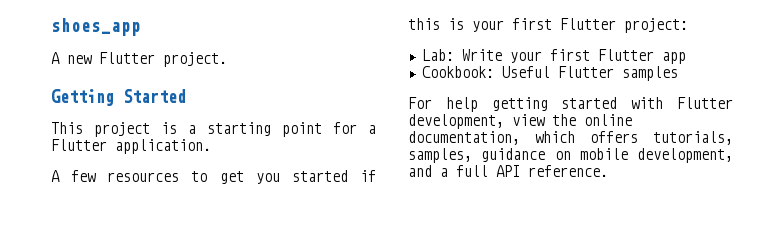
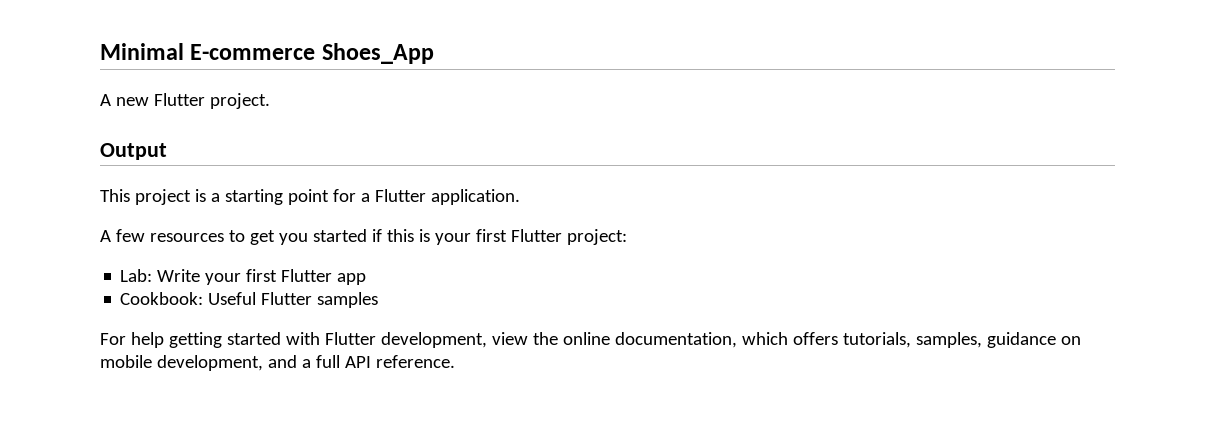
[51,18,141,36] shoes_app -> [100,43,434,64] Minimal E-commerce Shoes_App
[51,89,186,106] Getting Started -> [100,143,167,160] Output

